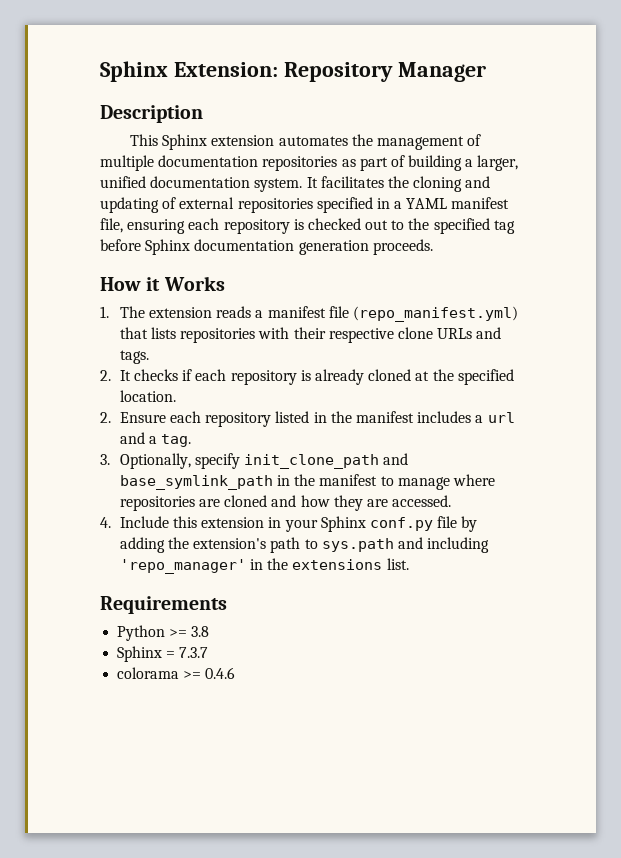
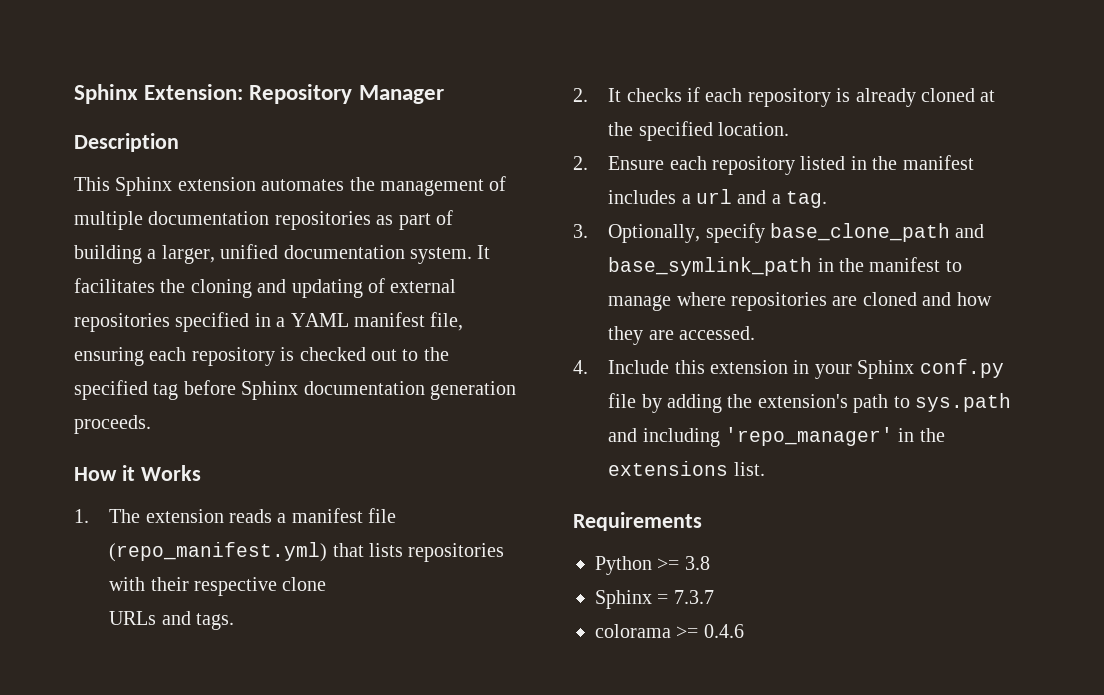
(433, 333) none -> (327, 584) //
[244,454,380,469] init_clone_path -> [769,223,950,242] base_clone_path

